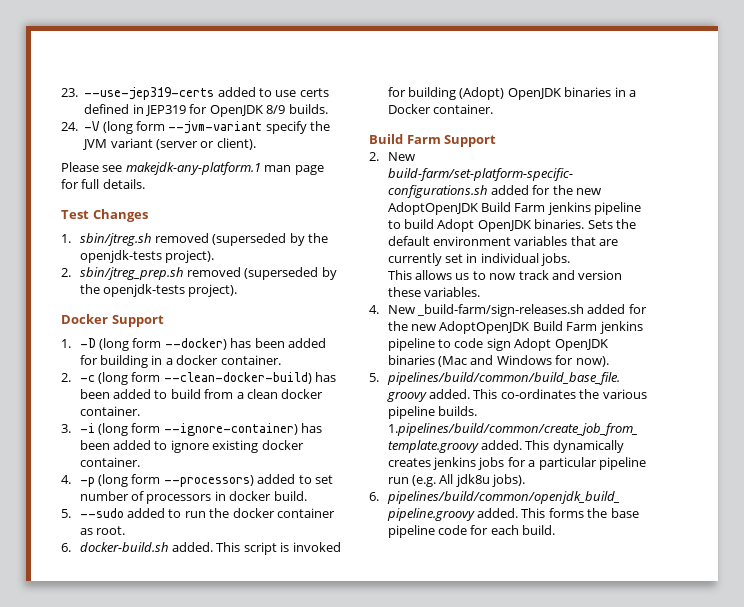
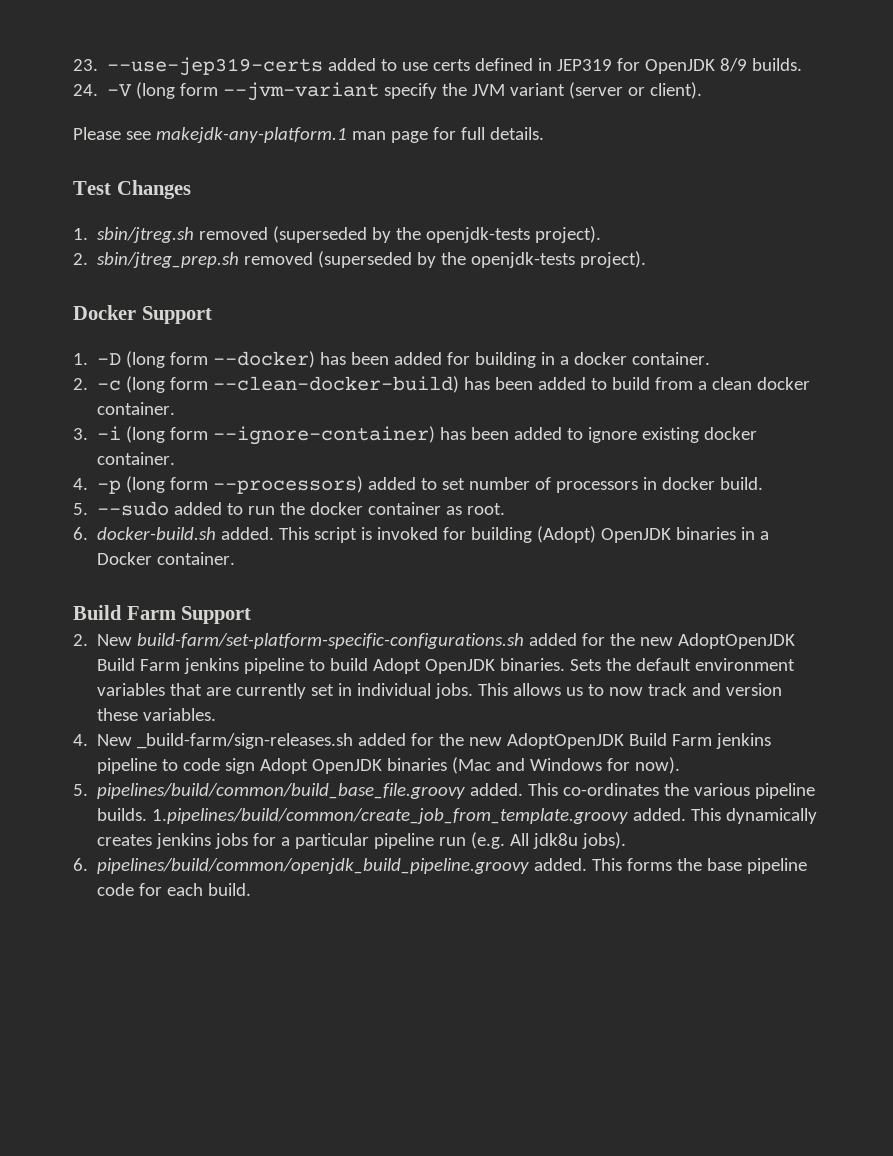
(571, 259) // -> (474, 691) none

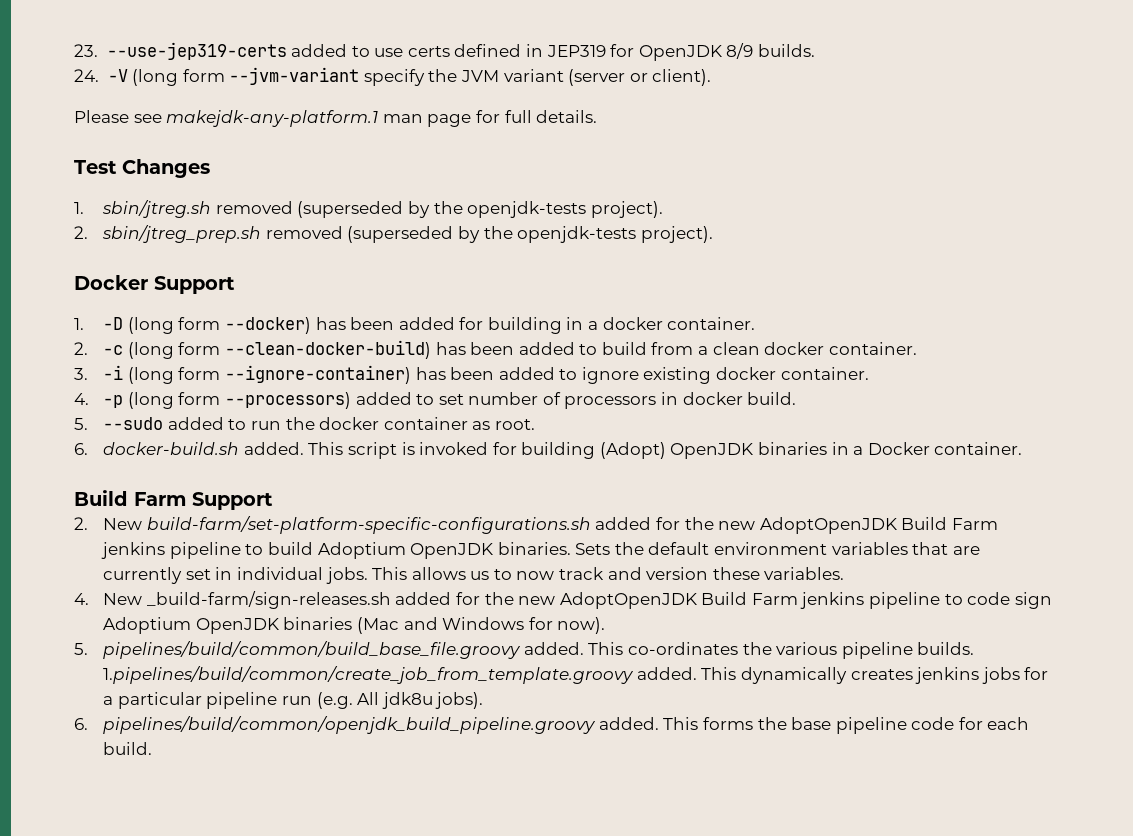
[373,658,422,674] Adopt -> [317,542,406,559] Adoptium
[260,758,309,774] Adopt -> [103,617,192,634] Adoptium

